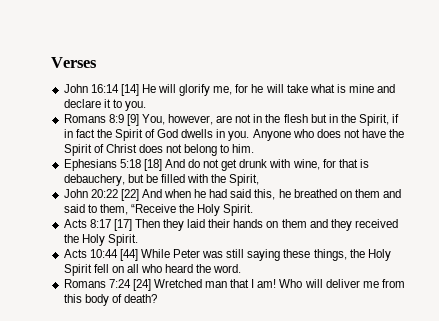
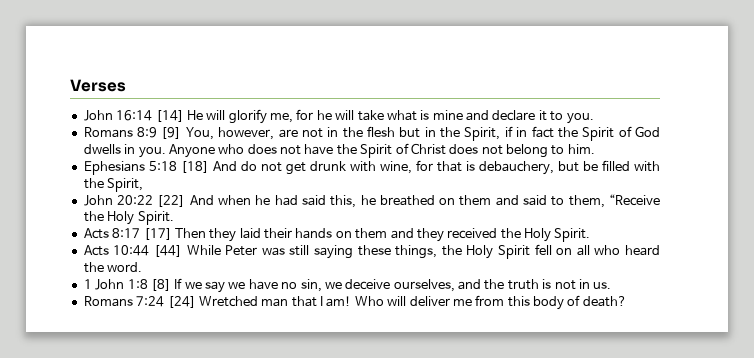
(242, 268) none -> [83,278,612,293] // 1 John 1:8 [8] If we say we have no sin, we deceive ourselves, and the truth is not in us.

